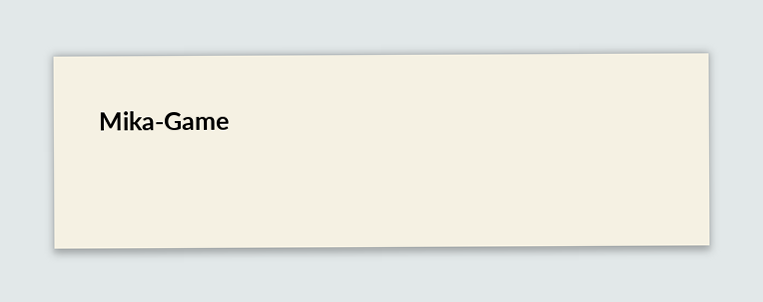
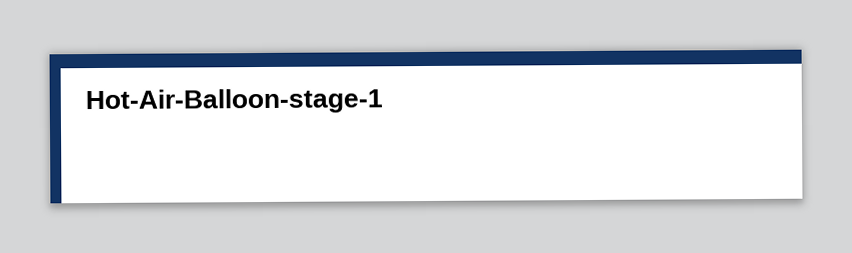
[98,110,229,131] Mika-Game -> [85,88,383,115] Hot-Air-Balloon-stage-1

